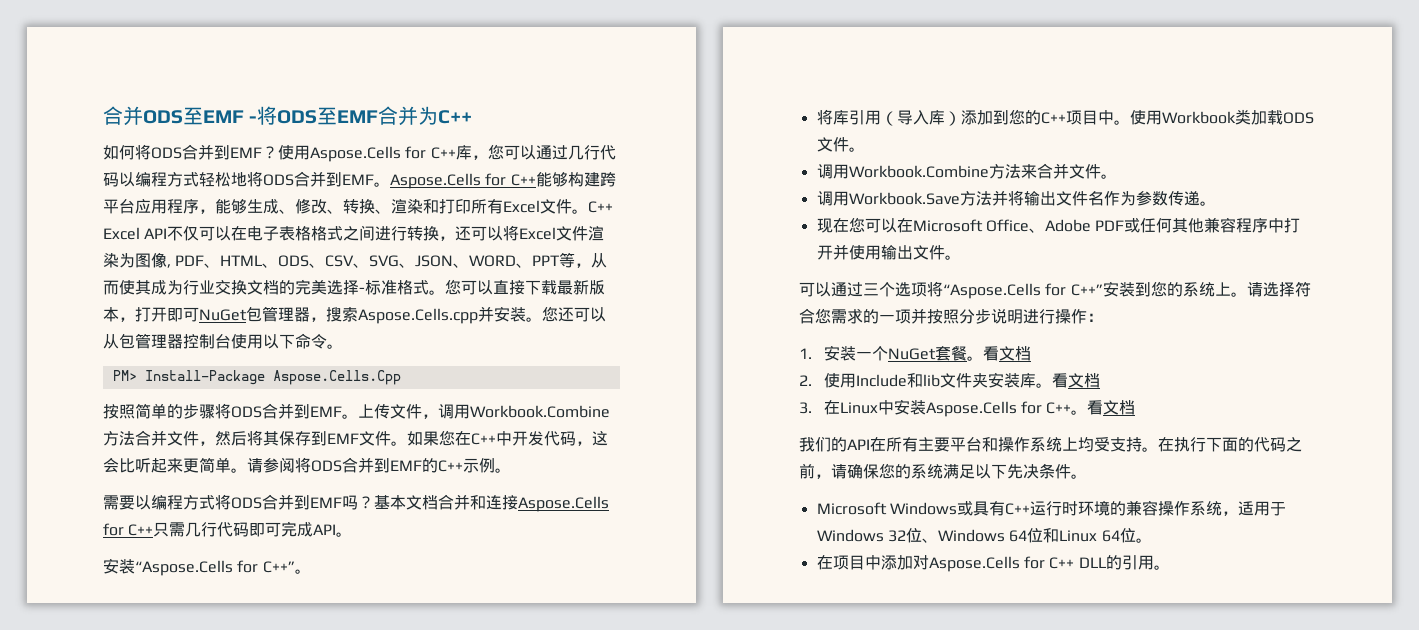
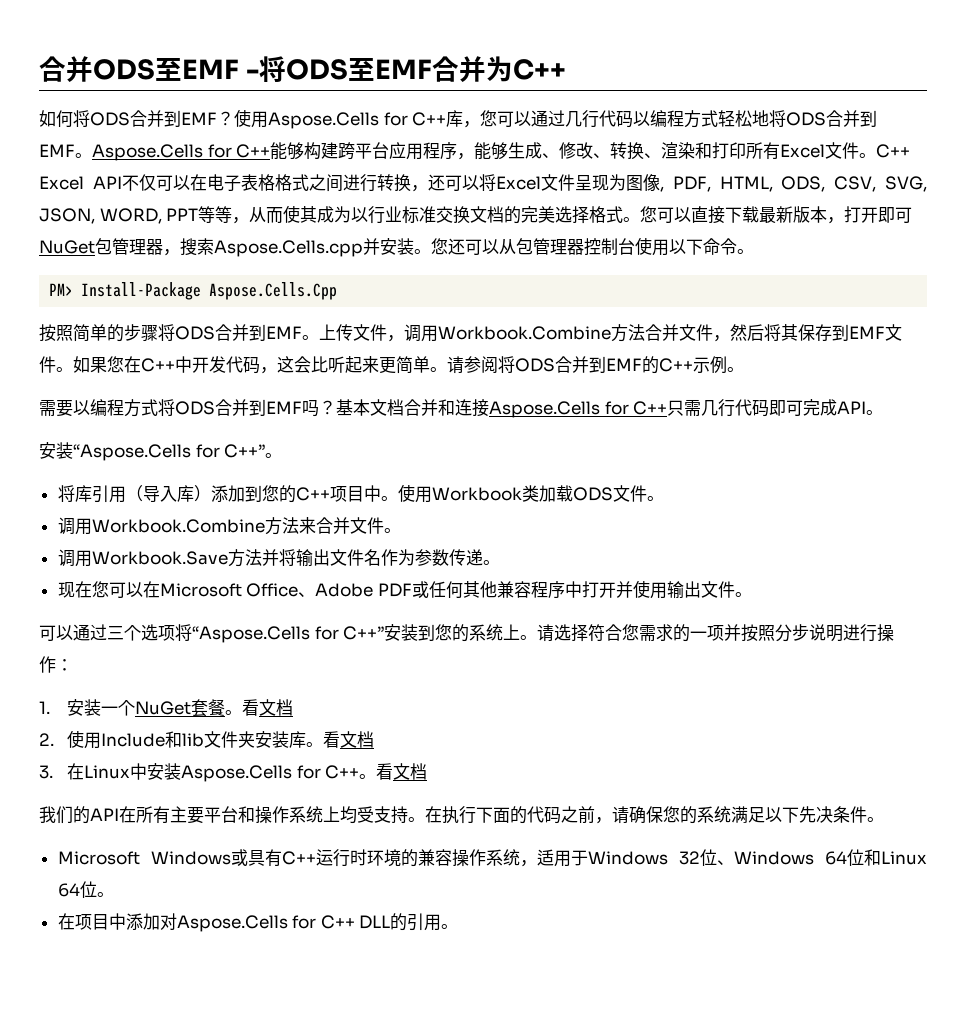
[588,226,605,241] [103,253,119,268] 渲染 -> [574,175,609,191] 呈现
[175,255,560,268] PDF、HTML、ODS、CSV、SVG、JSON、WORD、PPT -> [672,176,928,192] [39,206,216,224] PDF, HTML, ODS, CSV, SVG, JSON, WORD, PPT等
[183,280,215,295] 行业 -> [351,206,437,224] 以行业标准
[359,280,397,295] -标准 -> (590, 215) none

